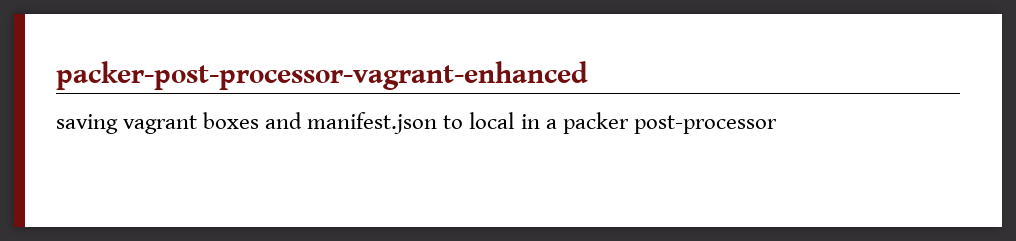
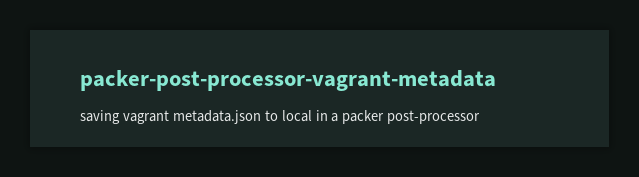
[56,61,588,90] packer-post-processor-vagrant-enhanced -> [80,70,496,91] packer-post-processor-vagrant-metadata
[203,112,438,134] boxes and manifest.json -> [172,110,261,124] metadata.json

